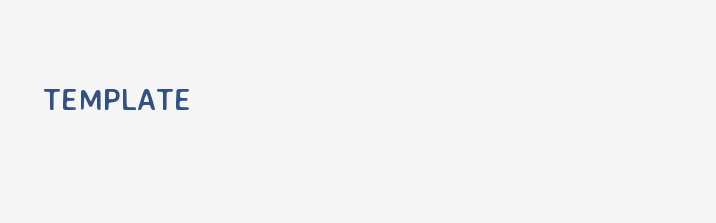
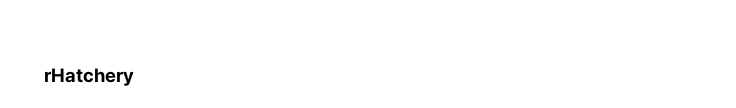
[43,89,191,110] TEMPLATE -> [44,68,134,86] rHatchery

